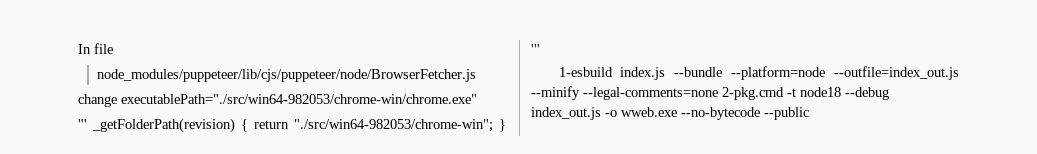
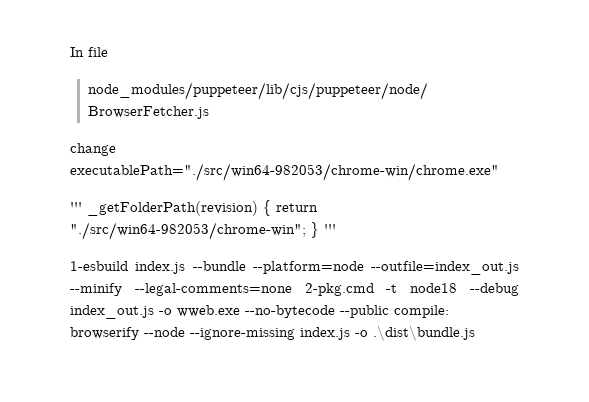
(809, 113) none -> [394,305,449,318] [70,325,475,341] compile: browserify --node --ignore-missing index.js -o .\dist\bundle.js

